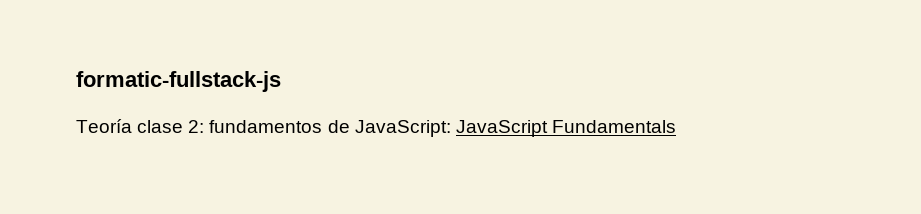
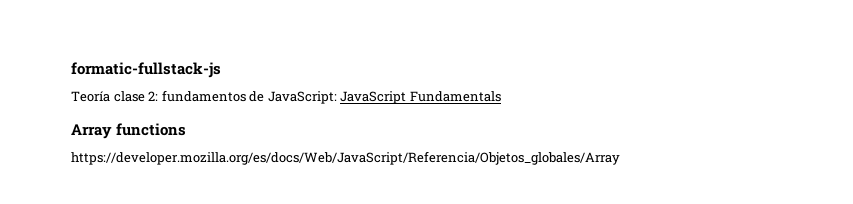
(676, 126) none -> [71,123,187,139] [71,151,620,165] // Array functions // https://developer.mozilla.org/es/docs/Web/JavaScript/Referencia/Objetos_globales/Array

